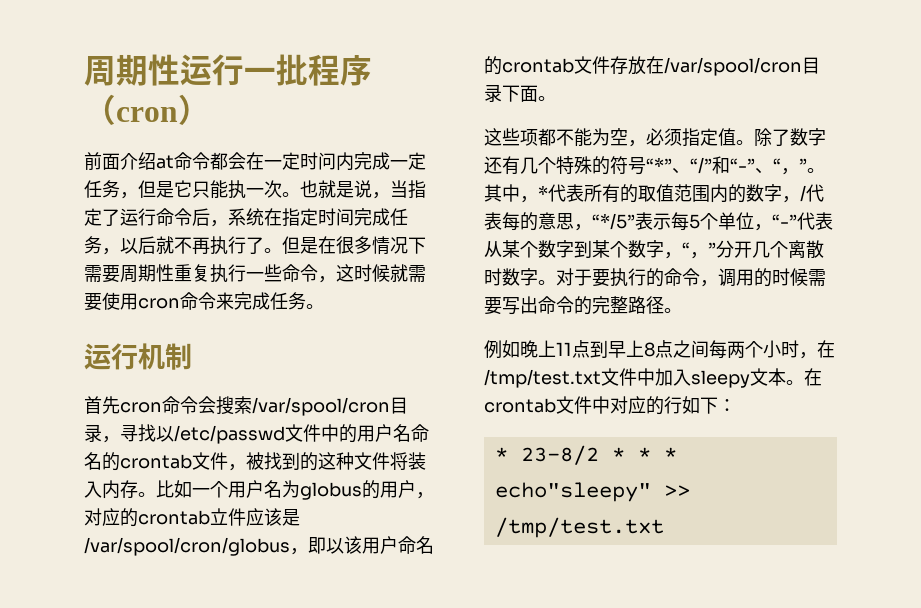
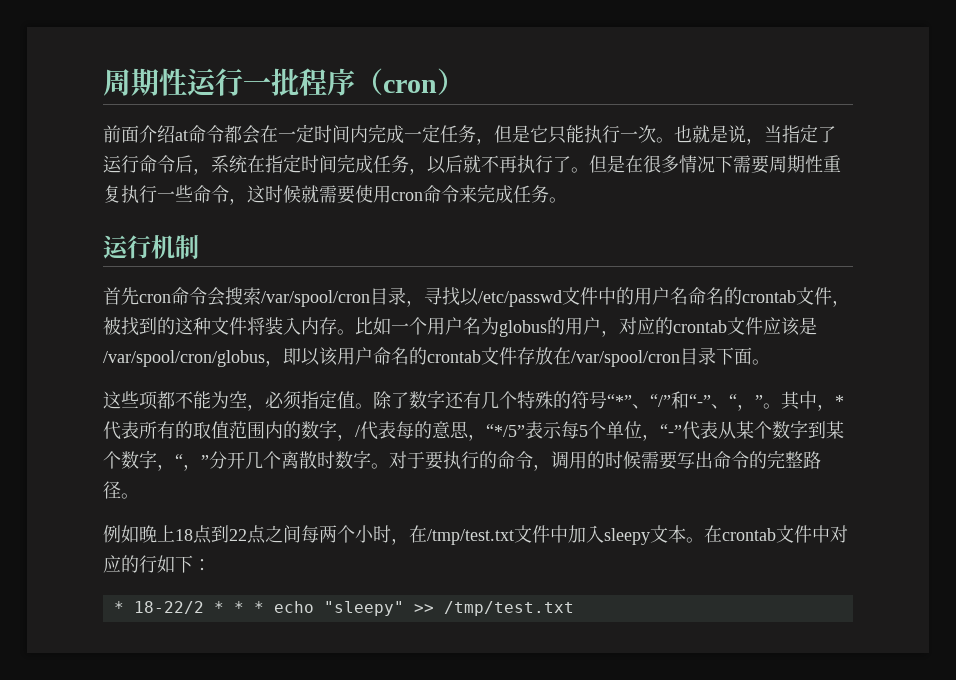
[318,152,336,170] 问 -> [332,125,350,143] 间
(246, 189) none -> [602,125,620,143] 行
[210,508,228,525] 立 -> [727,317,745,335] 文
[556,340,655,358] 11点到早上8 -> [175,525,247,544] 18点到22
[520,445,599,465] 23-8/2 -> [133,601,204,614] 18-22/2
[494,482,651,502] echo"sleepy" -> [273,601,404,616] echo "sleepy"

